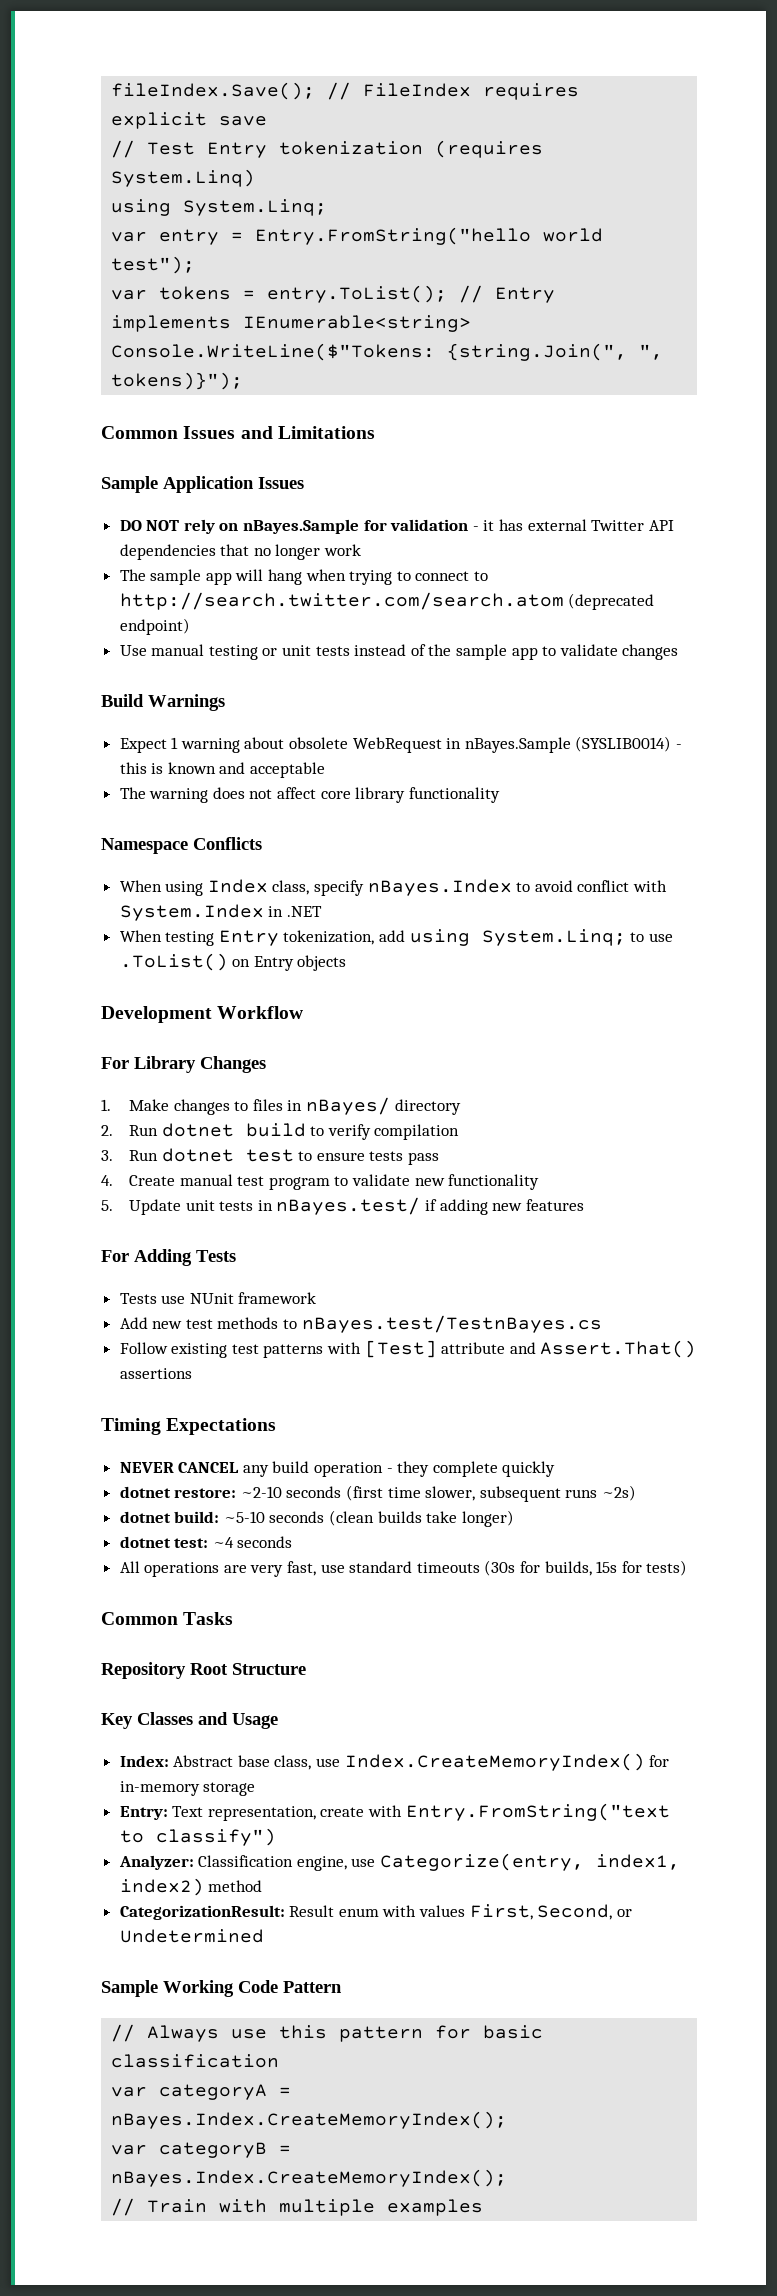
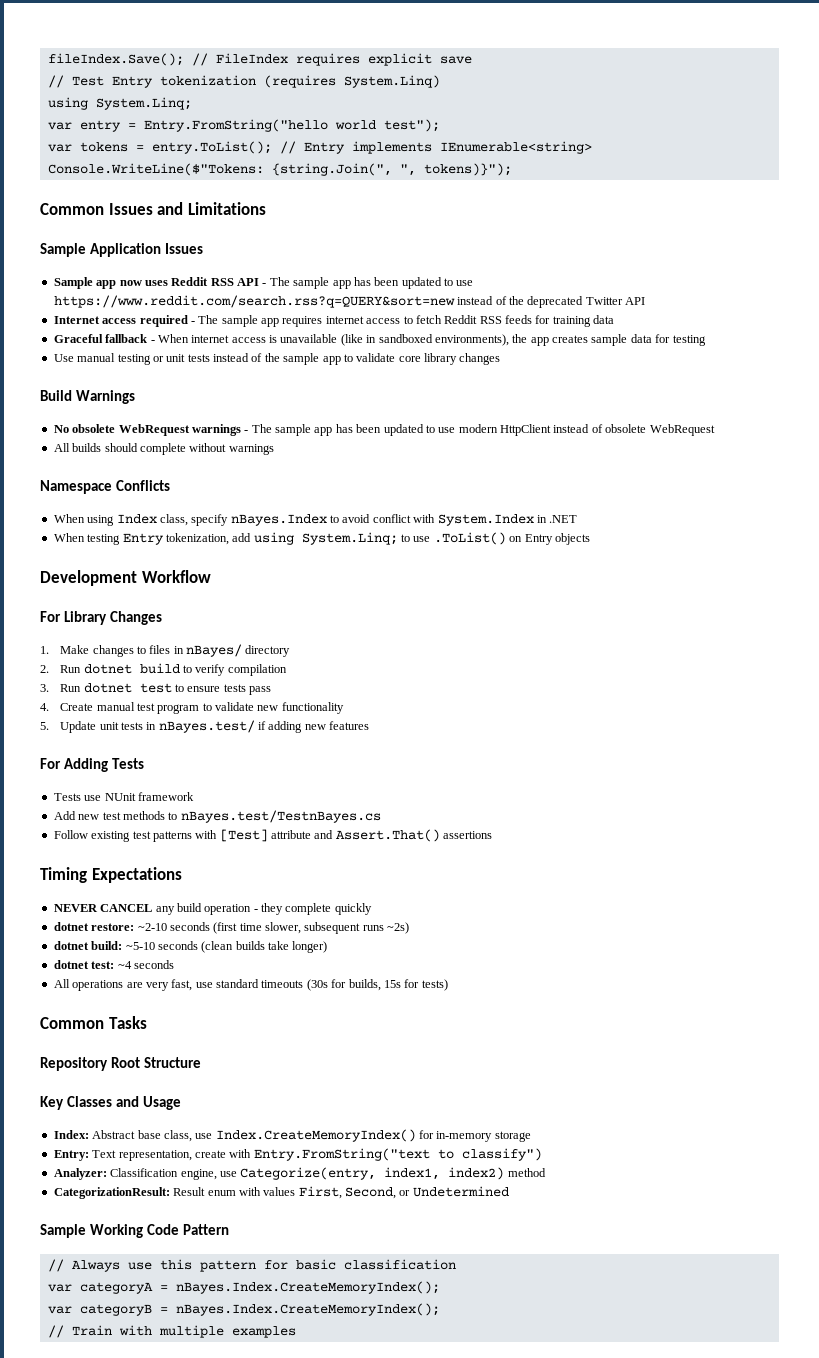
[119,519,674,534] [119,544,362,560] [119,569,489,585] [119,592,655,610] [119,618,190,635] DO NOT rely on nBayes.Sample for validation - it has external Twitter API dependencies that no longer work // The sample app will hang when trying to connect to http://search.twitter.com/search.atom (deprecated endpoint) -> [53,277,474,289] [53,295,645,308] [53,315,615,327] [53,334,706,346] Sample app now uses Reddit RSS API - The sample app has been updated to use https://www.reddit.com/search.rss?q=QUERY&sort=new instead of the deprecated Twitter API // Internet access required - The sample app requires internet access to fetch Reddit RSS feeds for training data // Graceful fallback - When internet access is unavailable (like in sandboxed environments), the app creates sample data for testing
(618, 650) none -> [398,353,457,365] core library
[119,736,683,753] [119,762,326,778] [119,787,500,803] Expect 1 warning about obsolete WebRequest in nBayes.Sample (SYSLIB0014) - this is known and acceptable // The warning does not affect core library functionality -> [53,424,715,436] [53,443,274,455] No obsolete WebRequest warnings - The sample app has been updated to use modern HttpClient instead of obsolete WebRequest // All builds should complete without warnings

